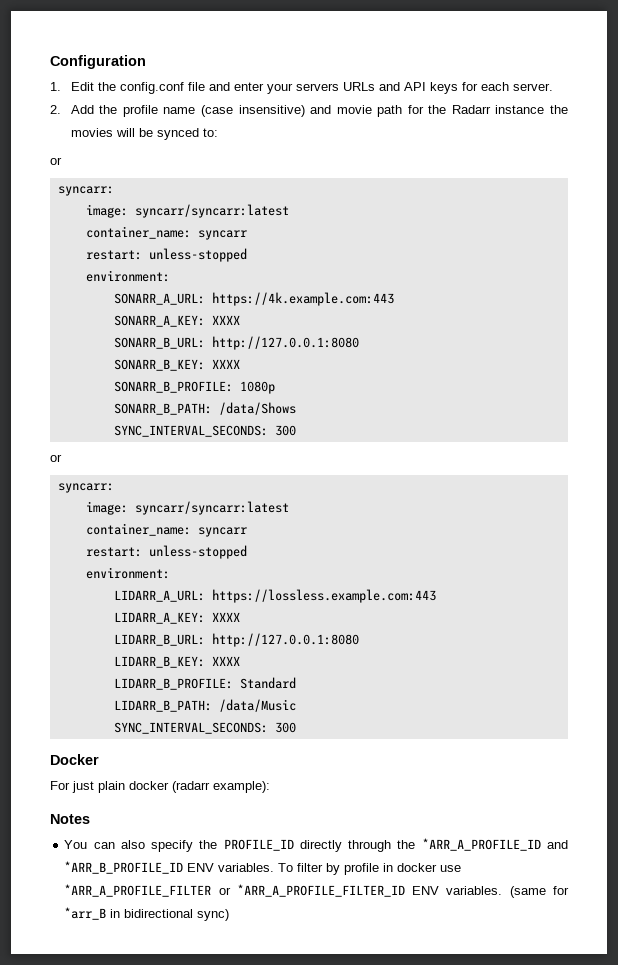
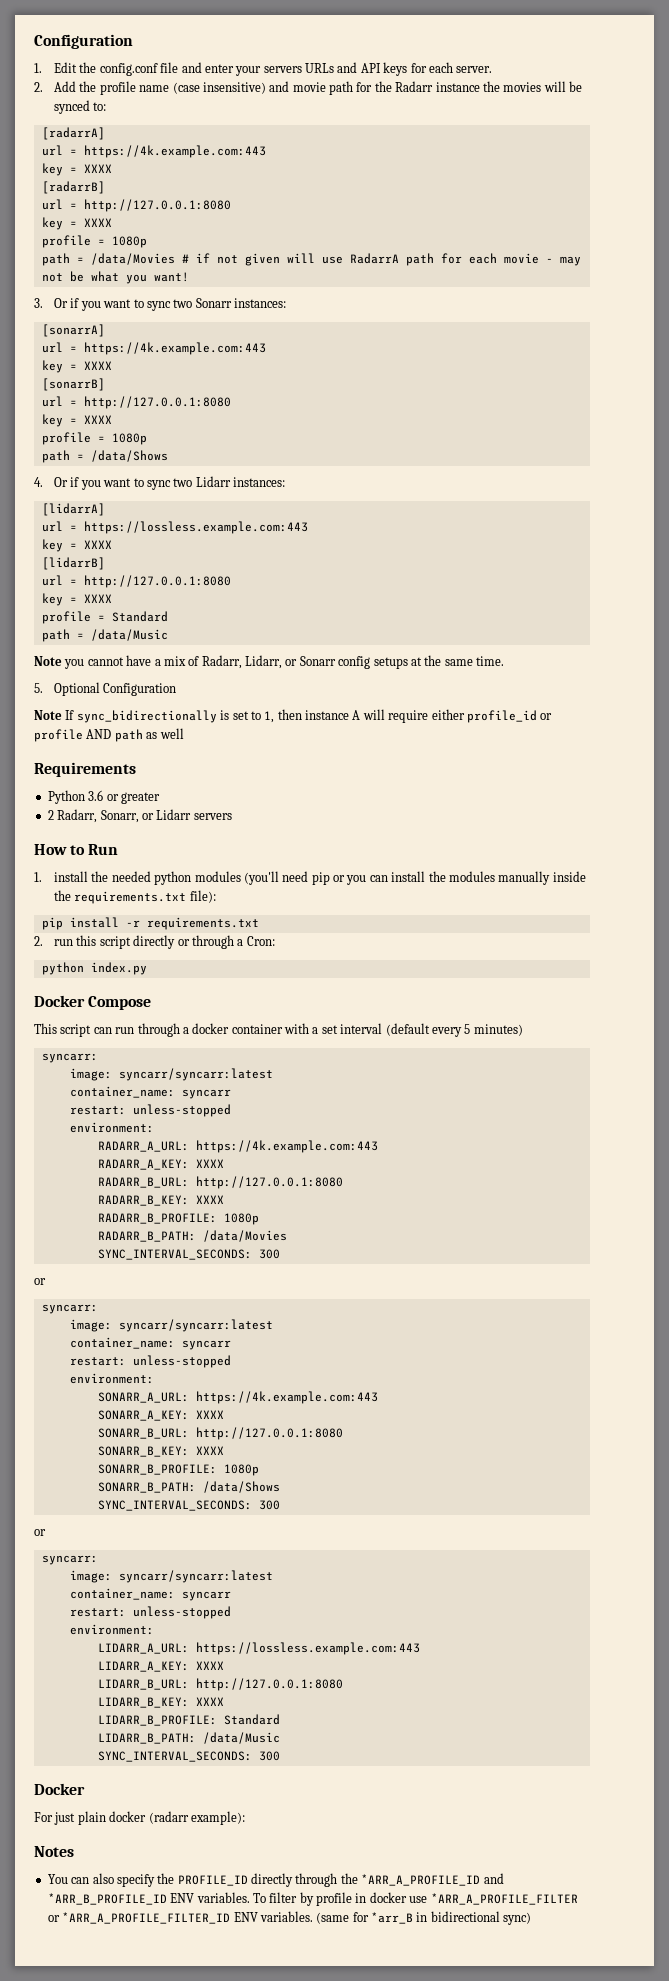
(218, 132) none -> [41,127,105,140] [41,145,266,158] [41,163,112,176] [41,181,105,194] [41,199,231,212] [41,217,112,230] [41,235,147,248] [41,253,581,266] [41,271,189,284] [34,298,287,311] [41,324,105,337] [41,342,266,355] [41,360,112,373] [41,378,105,391] [41,396,231,409] [41,414,112,427] [41,432,147,445] [41,450,168,463] [34,476,286,490] [41,503,105,516] [41,521,308,534] [41,539,112,552] [41,557,105,570] [41,575,231,588] [41,593,112,606] [41,611,168,624] [41,629,168,642] [34,655,504,669] [34,682,177,696] [34,709,553,723] [34,728,184,742] [34,762,136,777] [47,790,160,804] [47,809,232,823] [34,844,119,855] [34,871,586,885] [54,890,216,904] [41,917,259,930] [34,935,275,949] [41,962,147,975] [34,995,152,1010] [34,1023,523,1037] [41,1053,98,1063] [69,1068,273,1081] [69,1086,231,1099] [69,1104,231,1117] [69,1122,154,1133] [97,1140,378,1153] [97,1159,224,1170] [97,1176,343,1189] [97,1195,224,1206] [97,1213,259,1225] [97,1230,287,1242] [97,1249,280,1260] // [radarrA] // url = https://4k.example.com:443 // key = XXXX // [radarrB] // url = http://127.0.0.1:8080 // key = XXXX // profile = 1080p // path = /data/Movies # if not given will use RadarrA path for each movie - may not be what you want! // 3. Or if you want to sync two Sonarr instances: // [sonarrA] // url = https://4k.example.com:443 // key = XXXX // [sonarrB] // url = http://127.0.0.1:8080 // key = XXXX // profile = 1080p // path = /data/Shows // 4. Or if you want to sync two Lidarr instances: // [lidarrA] // url = https://lossless.example.com:443 // key = XXXX // [lidarrB] // url = http://127.0.0.1:8080 // key = XXXX // profile = Standard // path = /data/Music // Note you cannot have a mix of Radarr, Lidarr, or Sonarr config setups at the same time. // 5. Optional Configuration // Note If sync_bidirectionally is set to 1, then instance A will require either profile_id or profile AND path as well // Requirements // Python 3.6 or greater // 2 Radarr, Sonarr, or Lidarr servers // How to Run // 1. install the needed python modules (you'll need pip or you can install the modules manually inside the requirements.txt file): // pip install -r requirements.txt // 2. run this script directly or through a Cron: // python index.py // Docker Compose // This script can run through a docker container with a set interval (default every 5 minutes) // syncarr: // image: syncarr/syncarr:latest // container_name: syncarr // restart: unless-stopped // environment: // RADARR_A_URL: https://4k.example.com:443 // RADARR_A_KEY: XXXX // RADARR_B_URL: http://127.0.0.1:8080 // RADARR_B_KEY: XXXX // RADARR_B_PROFILE: 1080p // RADARR_B_PATH: /data/Movies // SYNC_INTERVAL_SECONDS: 300

